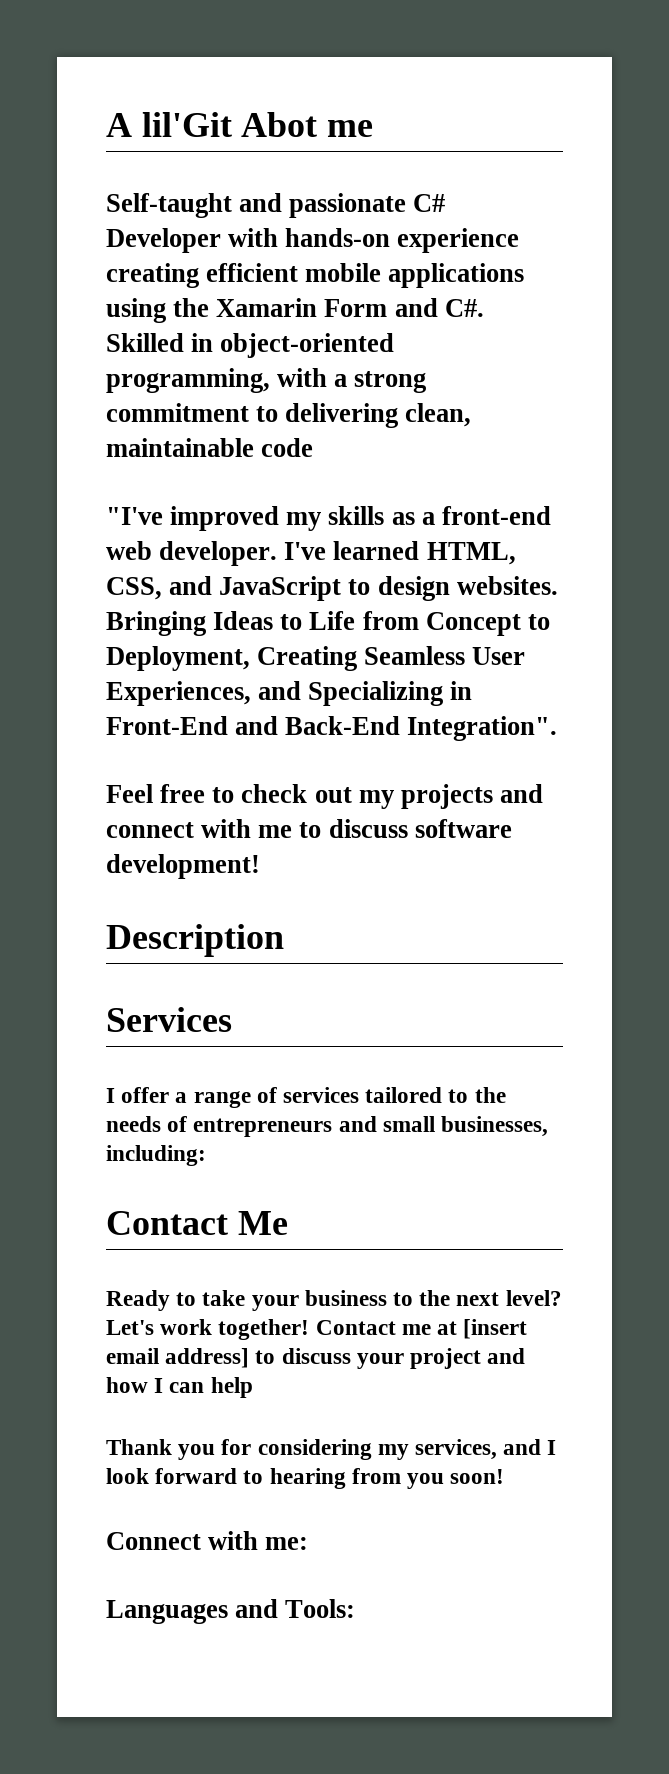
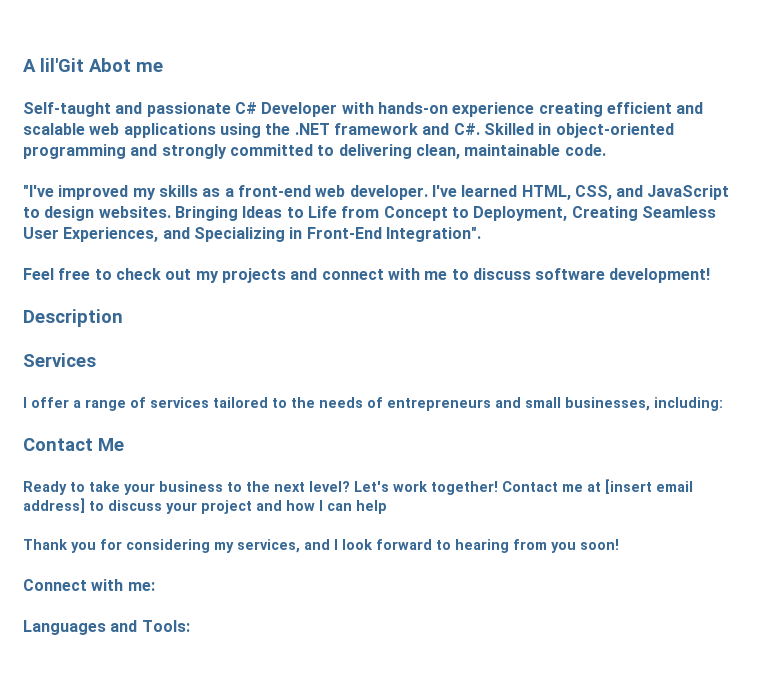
[305,263,382,282] mobile -> [676,102,704,114] [23,123,120,135] and scalable web
[216,298,388,317] Xamarin Form -> [294,123,418,135] .NET framework
[106,368,427,393] [106,403,249,422] programming, with a strong commitment -> [23,144,313,159] programming and strongly committed
[261,438,314,457] code -> [564,144,606,156] code.
[235,716,401,735] and Back-End -> (382, 233) none

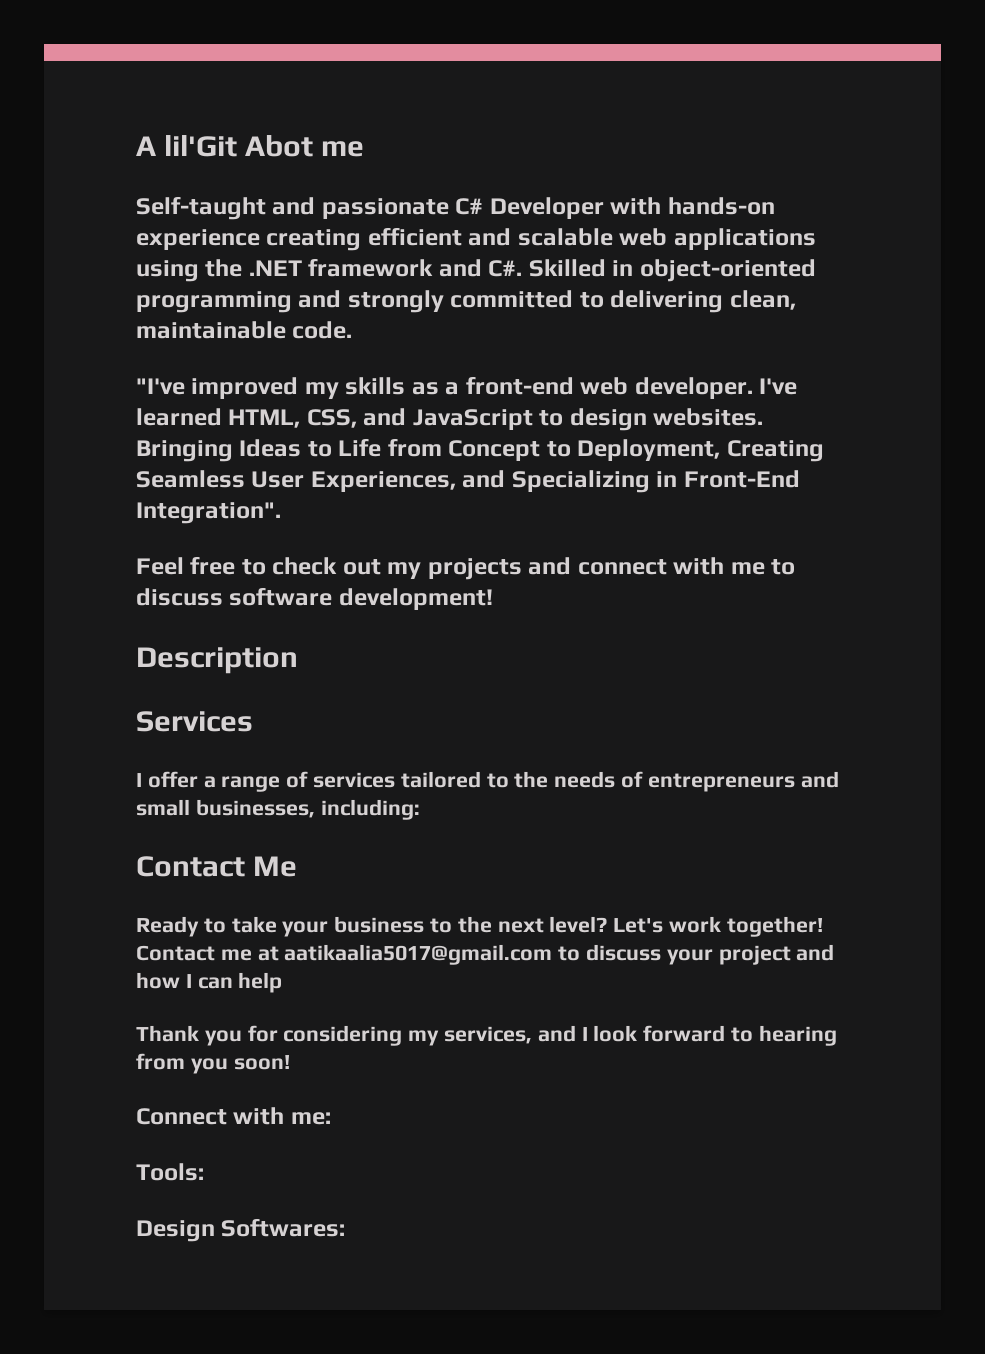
[605,479,693,494] [23,498,85,513] [insert email address] -> [284,944,553,965] aatikaalia5017@gmail.com
[23,620,138,635] Languages and -> (331, 1118) none
(190, 626) none -> [136,1218,346,1242] // Design Softwares:

